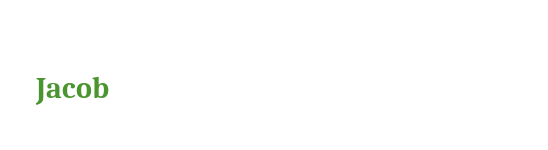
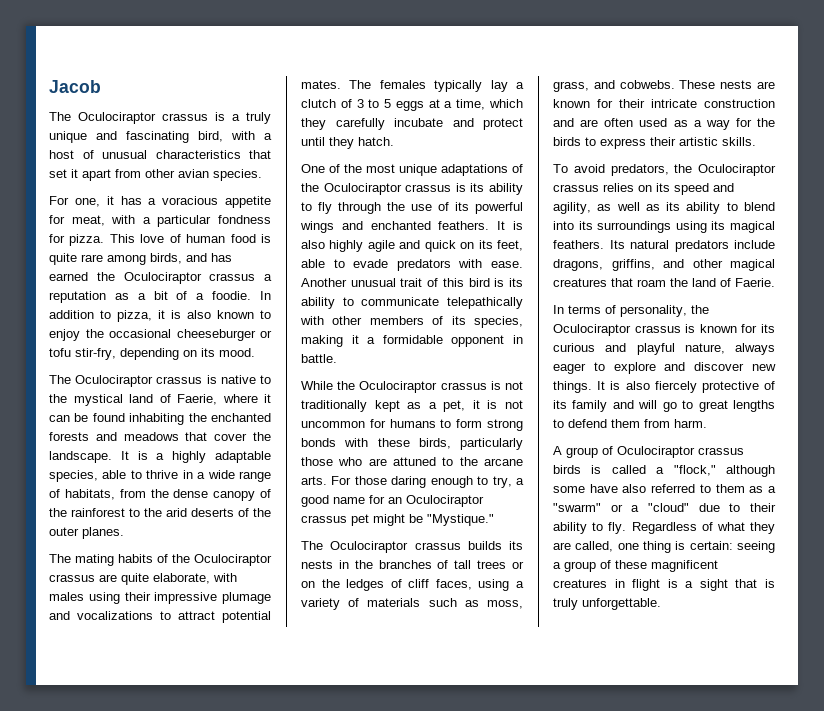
(109, 90) none -> [49,112,271,124] [49,131,272,143] [49,150,271,159] [49,169,262,181] [49,196,271,208] [49,215,271,227] [49,234,271,246] [49,253,232,265] [49,272,272,284] [49,291,271,303] [49,310,271,322] [49,329,272,341] [49,348,255,360] [49,375,271,387] [49,394,271,406] [49,413,271,425] [49,432,271,441] [49,451,271,463] [49,470,271,482] [49,489,271,501] [49,508,271,517] [49,527,124,539] [49,554,272,566] [49,573,237,585] [49,592,271,604] [49,611,271,623] [301,80,524,92] [301,99,523,111] [301,118,523,130] [301,137,394,149] [301,164,523,176] [301,183,523,195] [301,202,523,214] [300,221,523,233] [301,240,523,252] [301,259,523,271] [301,278,523,287] [301,297,523,309] [300,316,523,328] [301,335,523,347] [301,354,337,363] [301,381,523,393] [301,400,523,412] [301,419,523,431] [301,438,523,450] [301,457,523,466] [301,476,524,488] [301,495,484,507] [301,514,494,526] [301,541,523,553] [301,560,524,569] [301,579,524,591] [301,598,523,610] [553,80,775,92] [553,99,775,108] [553,118,775,130] [553,137,756,149] [553,164,776,176] [553,183,734,195] [553,202,775,214] [553,221,775,233] [553,240,775,252] [553,259,775,271] [553,278,775,287] [553,305,709,317] [553,324,775,336] [553,343,775,355] [553,362,776,374] [553,381,775,393] [553,400,775,412] [553,419,707,428] [553,446,744,458] [553,465,775,477] [553,484,776,493] [553,503,776,512] [553,522,775,534] [553,541,775,553] [553,560,718,572] [553,579,775,591] [553,598,661,610] // The Oculociraptor crassus is a truly unique and fascinating bird, with a host of unusual characteristics that set it apart from other avian species. // For one, it has a voracious appetite for meat, with a particular fondness for pizza. This love of human food is quite rare among birds, and has earned the Oculociraptor crassus a reputation as a bit of a foodie. In addition to pizza, it is also known to enjoy the occasional cheeseburger or tofu stir-fry, depending on its mood. // The Oculociraptor crassus is native to the mystical land of Faerie, where it can be found inhabiting the enchanted forests and meadows that cover the landscape. It is a highly adaptable species, able to thrive in a wide range of habitats, from the dense canopy of the rainforest to the arid deserts of the outer planes. // The mating habits of the Oculociraptor crassus are quite elaborate, with males using their impressive plumage and vocalizations to attract potential mates. The females typically lay a clutch of 3 to 5 eggs at a time, which they carefully incubate and protect until they hatch. // One of the most unique adaptations of the Oculociraptor crassus is its ability to fly through the use of its powerful wings and enchanted feathers. It is also highly agile and quick on its feet, able to evade predators with ease. Another unusual trait of this bird is its ability to communicate telepathically with other members of its species, making it a formidable opponent in battle. // While the Oculociraptor crassus is not traditionally kept as a pet, it is not uncommon for humans to form strong bonds with these birds, particularly those who are attuned to the arcane arts. For those daring enough to try, a good name for an Oculociraptor crassus pet might be "Mystique." // The Oculociraptor crassus builds its nests in the branches of tall trees or on the ledges of cliff faces, using a variety of materials such as moss, grass, and cobwebs. These nests are known for their intricate construction and are often used as a way for the birds to express their artistic skills. // To avoid predators, the Oculociraptor crassus relies on its speed and agility, as well as its ability to blend into its surroundings using its magical feathers. Its natural predators include dragons, griffins, and other magical creatures that roam the land of Faerie. // In terms of personality, the Oculociraptor crassus is known for its curious and playful nature, always eager to explore and discover new things. It is also fiercely protective of its family and will go to great lengths to defend them from harm. // A group of Oculociraptor crassus birds is called a "flock," although some have also referred to them as a "swarm" or a "cloud" due to their ability to fly. Regardless of what they are called, one thing is certain: seeing a group of these magnificent creatures in flight is a sight that is truly unforgettable.

